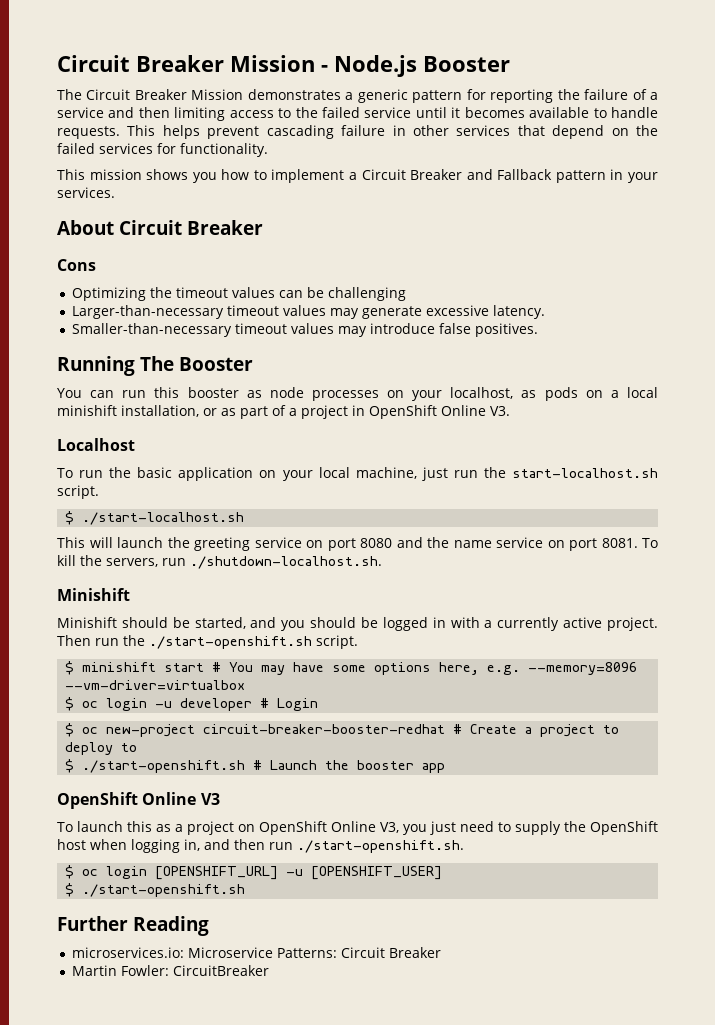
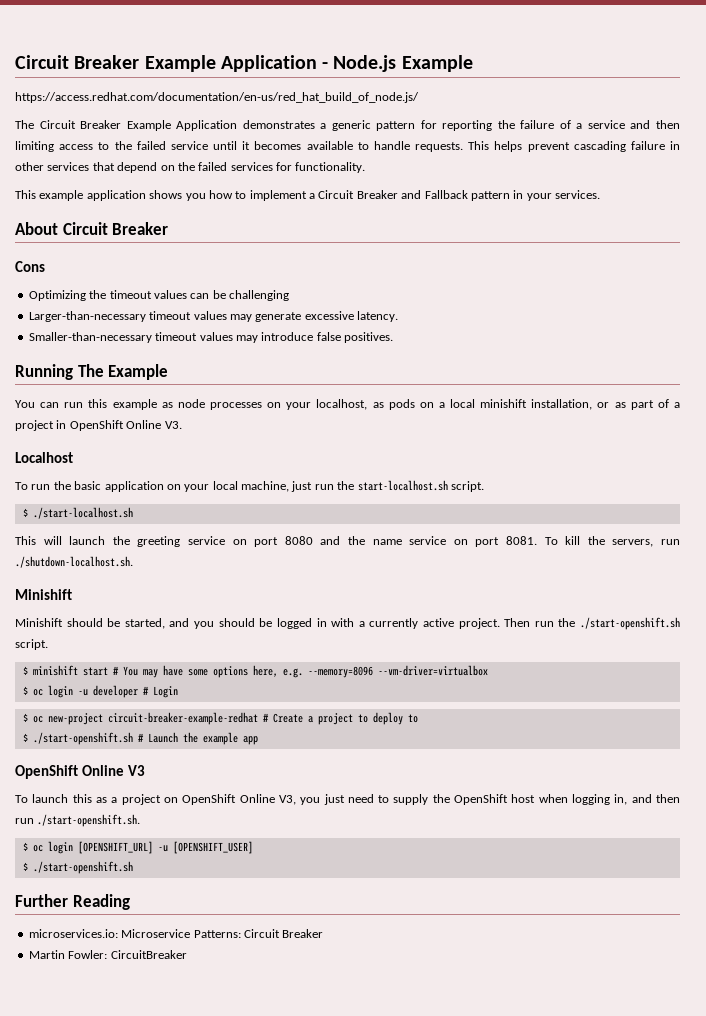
[57,55,510,77] Circuit Breaker Mission - Node.js Booster -> [15,55,473,72] [15,92,419,103] Circuit Breaker Example Application - Node.js Example // https://access.redhat.com/documentation/en-us/red_hat_build_of_node.js/
[191,89,244,100] Mission -> [126,120,238,131] Example Application
[89,169,142,180] mission -> [39,190,146,201] example application
[179,357,254,371] Booster -> [108,364,169,380] Example
[187,387,239,398] booster -> [112,399,157,410] example
[203,724,446,734] circuit-breaker-booster-redhat -> [107,712,258,725] circuit-breaker-example-redhat
[357,760,415,770] booster -> [202,732,238,745] example

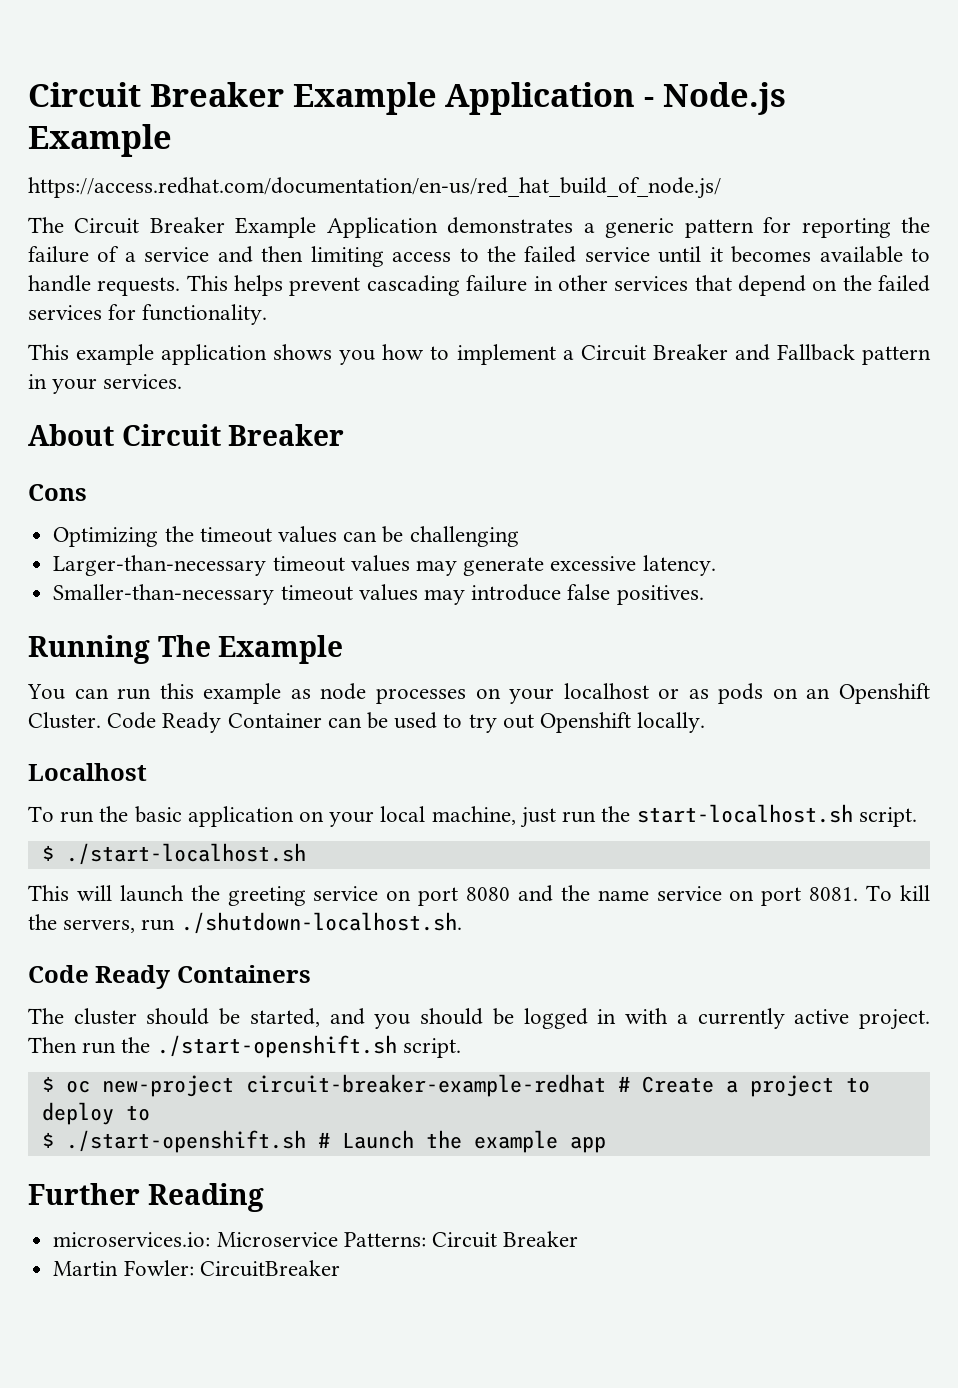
[316,399,368,410] localhost, -> [563,683,680,699] localhost or
[438,399,680,410] [15,420,182,431] a local minishift installation, or as part of a project in OpenShift Online V3. -> [806,683,930,704] [28,712,706,733] an Openshift Cluster. Code Ready Container can be used to try out Openshift locally.
[15,589,72,600] [15,618,63,627] Minishift // Minishift -> [28,965,311,989] [28,1008,137,1025] Code Ready Containers // The cluster
[22,665,488,678] [22,685,178,698] // $ minishift start # You may have some options here, e.g. --memory=8096 --vm-driver=virtualbox // $ oc login -u developer # Login -> (461, 1048) none
[15,765,145,779] [15,794,681,805] [15,814,141,827] [22,841,253,854] [22,861,133,874] // OpenShift Online V3 // To launch this as a project on OpenShift Online V3, you just need to supply the OpenShift host when logging in, and then run ./start-openshift.sh. // $ oc login [OPENSHIFT_URL] -u [OPENSHIFT_USER] // $ ./start-openshift.sh -> (606, 1144) none

